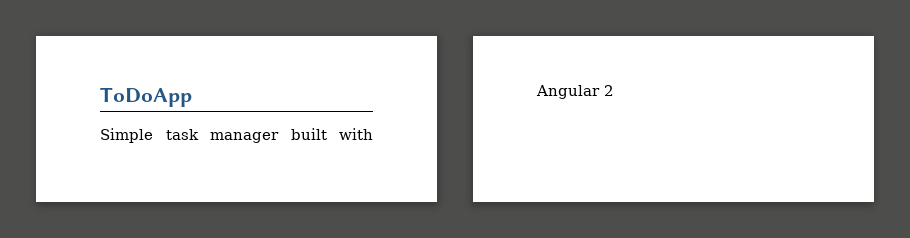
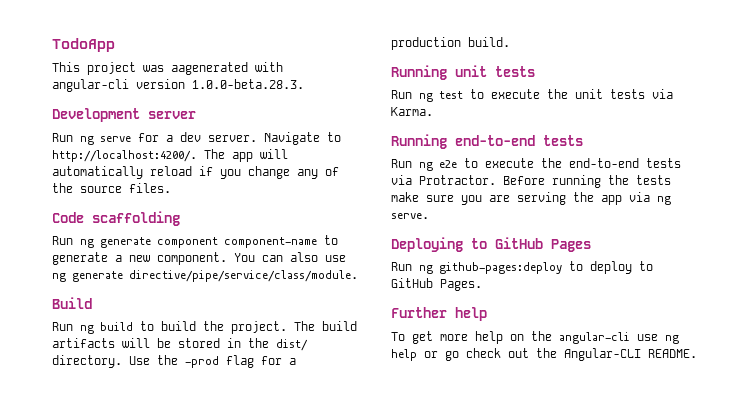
[100,87,192,107] [100,128,373,143] [536,85,614,99] ToDoApp // Simple task manager built with Angular 2 -> [52,38,115,52] [52,62,283,75] [52,79,304,92] [52,108,196,122] [52,132,341,145] [52,149,288,162] [52,166,339,179] [52,183,171,193] [52,211,180,226] [52,235,338,248] [52,252,346,265] [52,270,358,282] [52,297,92,309] [52,321,357,334] [52,338,308,351] [52,355,296,368] [391,37,510,50] [391,65,535,80] [391,89,673,102] [391,107,433,116] [391,134,583,149] [391,158,681,171] [391,175,671,188] [391,192,671,205] [391,213,429,219] [391,237,591,252] [391,261,653,274] [391,278,482,291] [391,307,487,321] [391,331,679,344] [391,348,697,361] TodoApp // This project was aagenerated with angular-cli version 1.0.0-beta.28.3. // Development server // Run ng serve for a dev server. Navigate to http://localhost:4200/. The app will automatically reload if you change any of the source files. // Code scaffolding // Run ng generate component component-name to generate a new component. You can also use ng generate directive/pipe/service/class/module. // Build // Run ng build to build the project. The build artifacts will be stored in the dist/ directory. Use the -prod flag for a production build. // Running unit tests // Run ng test to execute the unit tests via Karma. // Running end-to-end tests // Run ng e2e to execute the end-to-end tests via Protractor. Before running the tests make sure you are serving the app via ng serve. // Deploying to GitHub Pages // Run ng github-pages:deploy to deploy to GitHub Pages. // Further help // To get more help on the angular-cli use ng help or go check out the Angular-CLI README.

